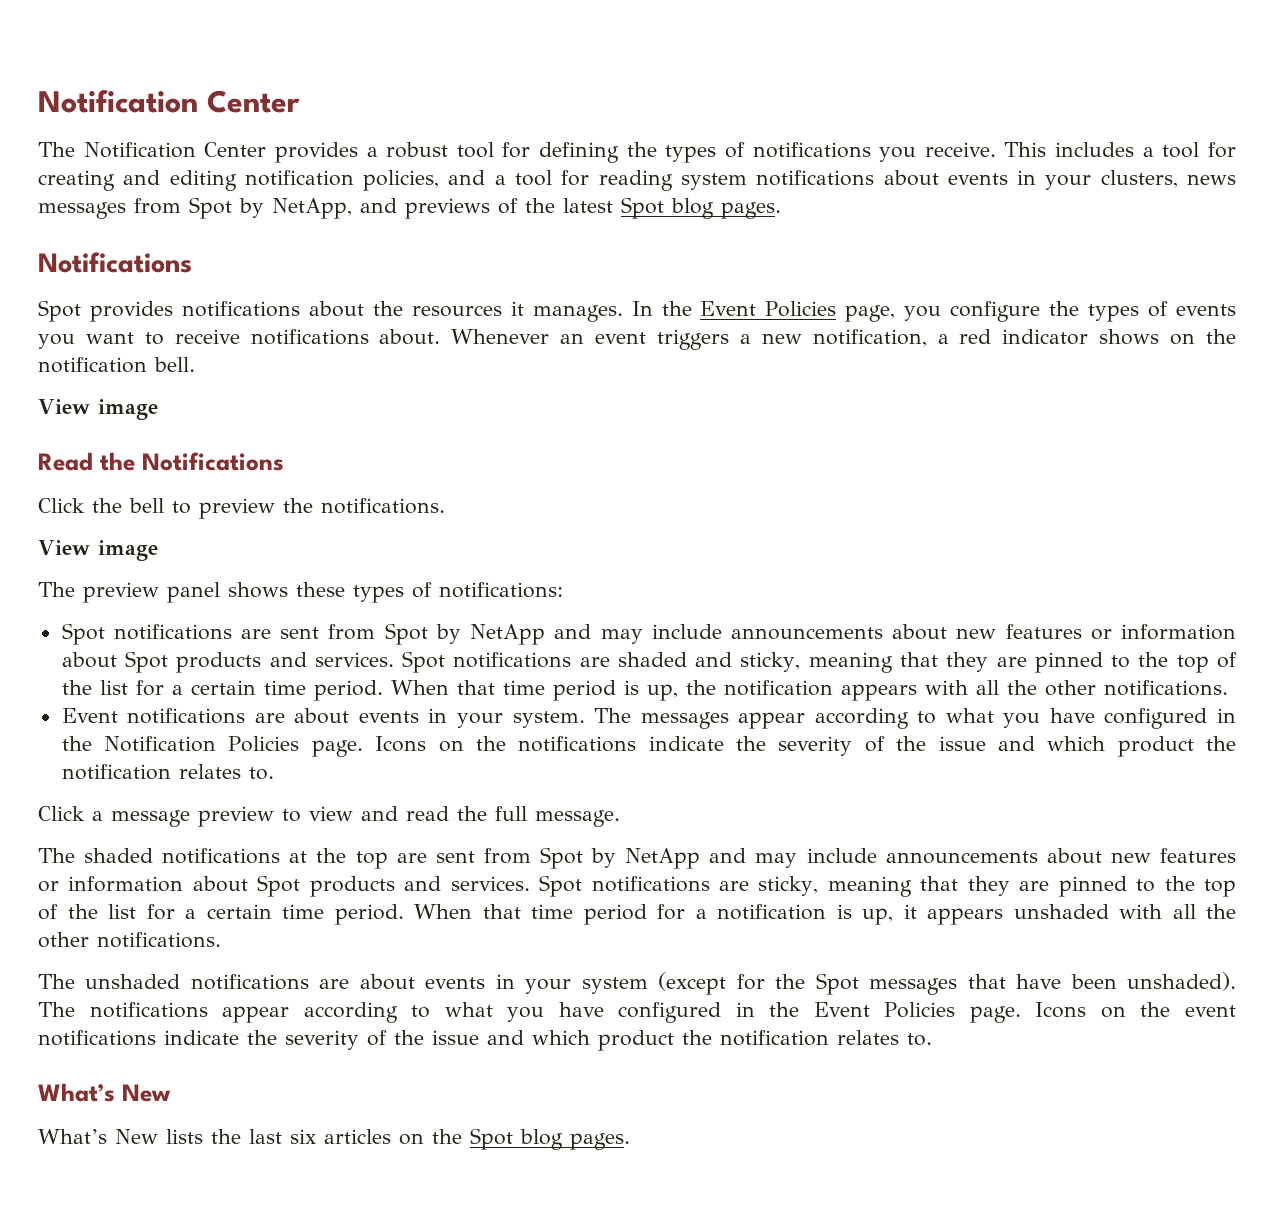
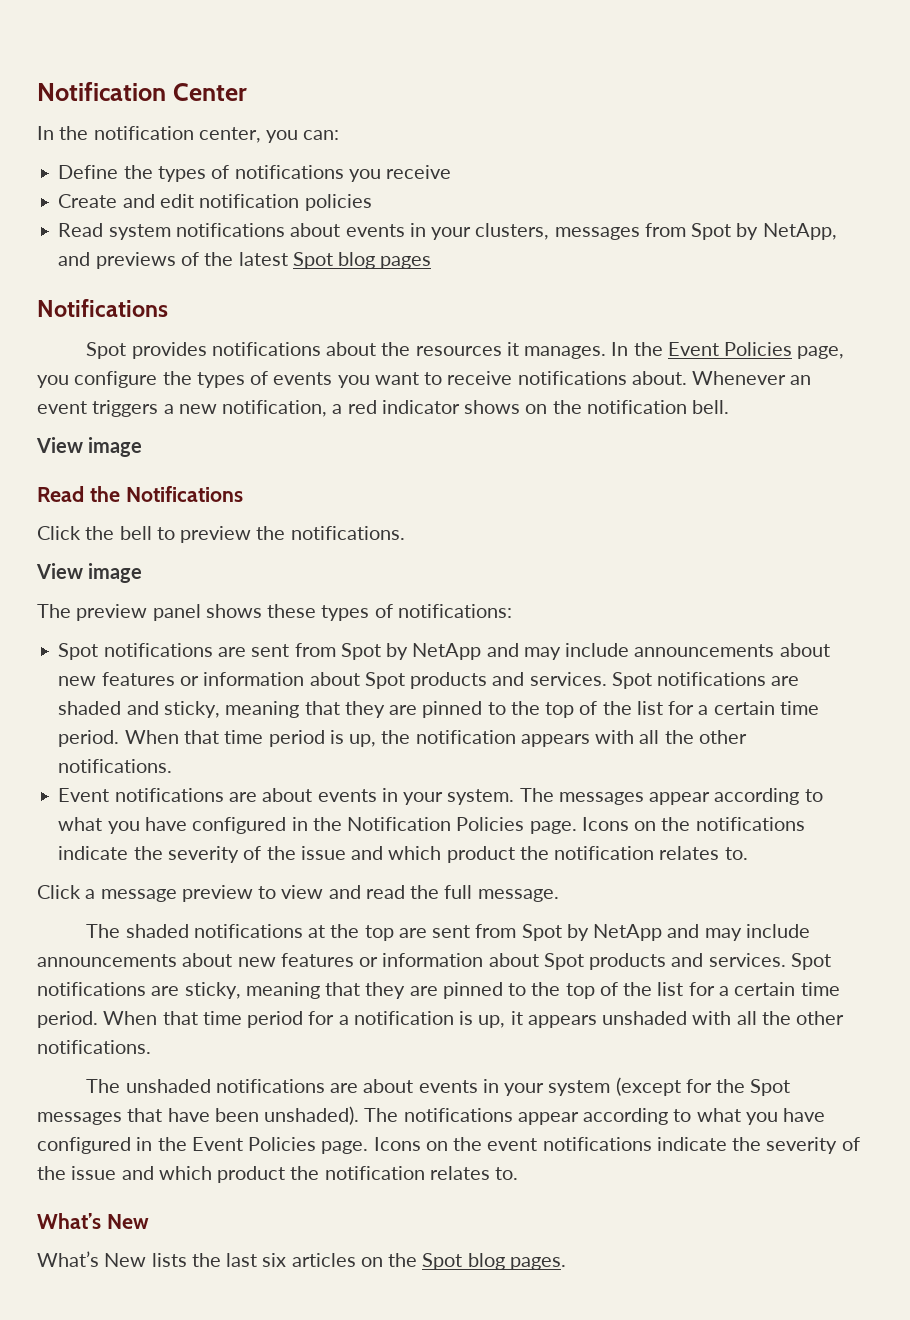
[38,142,620,163] The Notification Center provides a robust tool for defining -> [37,126,340,143] [58,165,119,179] In the notification center, you can: // Define
[924,142,1236,158] [38,170,673,191] receive. This includes a tool for creating and editing notification policies, and a tool for reading -> [386,165,452,179] [58,194,372,211] [58,223,104,237] receive // Create and edit notification policies // Read
[1186,174,1236,185] news -> (550, 231) none
[721,202,781,219] pages. -> [380,256,432,269] pages

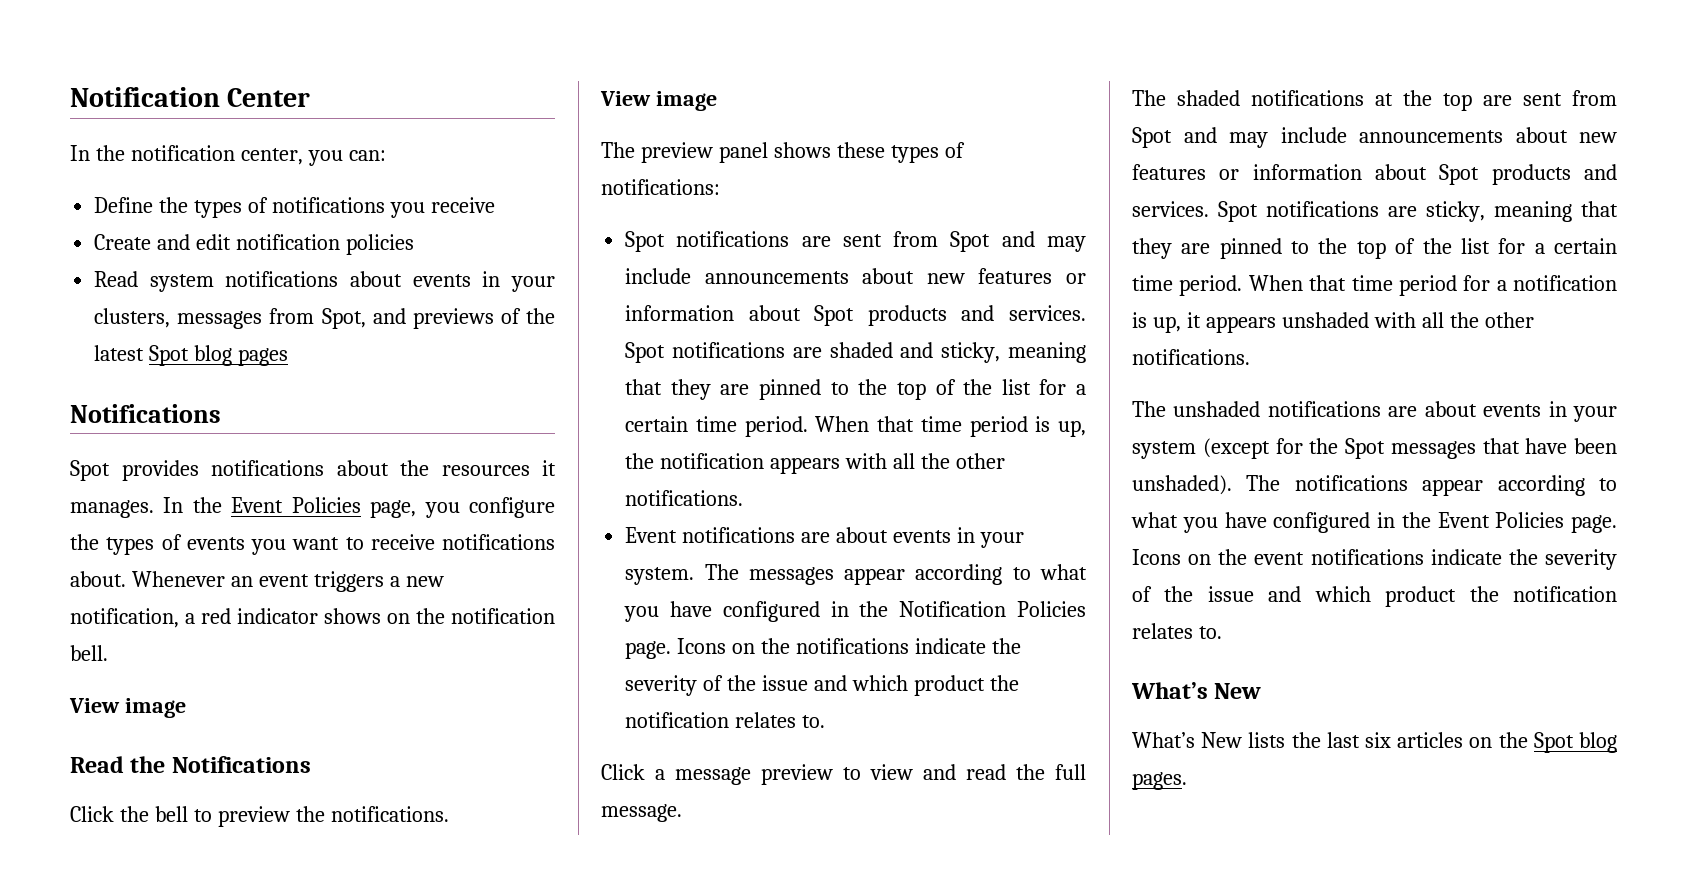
[691,223,837,240] Spot by NetApp, -> [321,308,366,329] Spot,
[386,643,482,660] by NetApp -> (991, 241) none
[566,924,663,941] by NetApp -> (1172, 137) none

